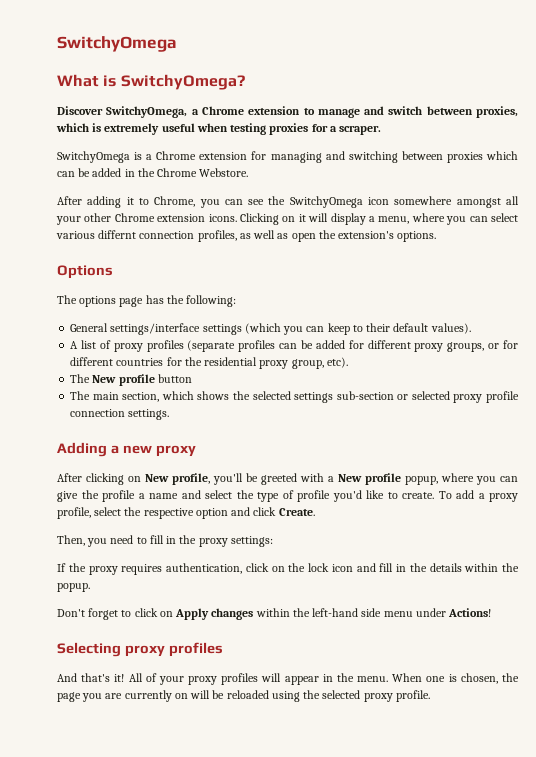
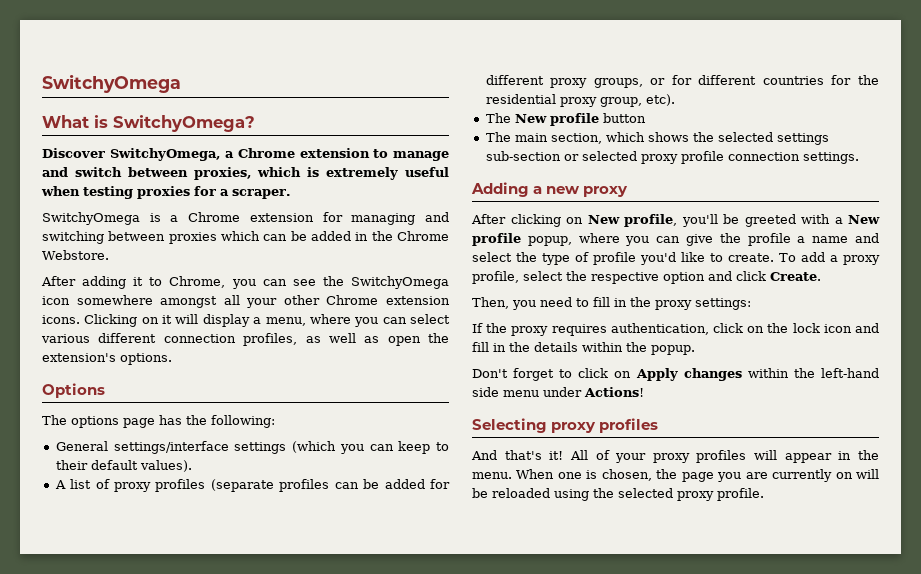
[98,230,137,239] differnt -> [98,333,157,343] different

